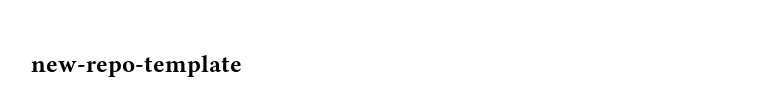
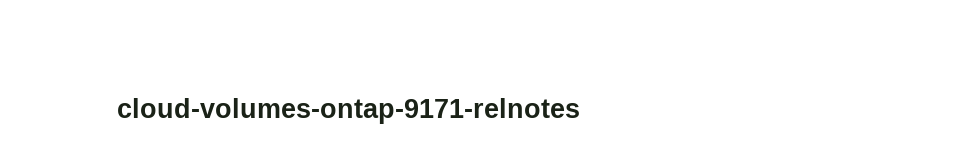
[31,55,242,77] new-repo-template -> [117,98,580,124] cloud-volumes-ontap-9171-relnotes

